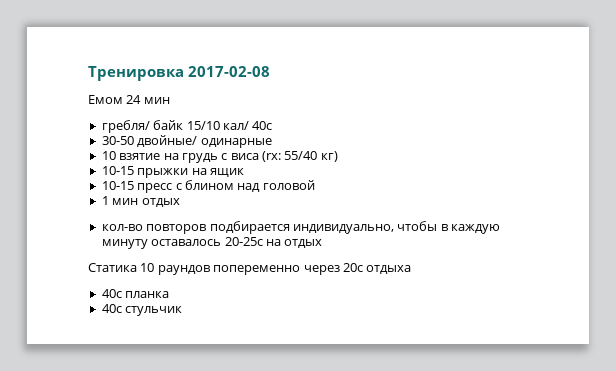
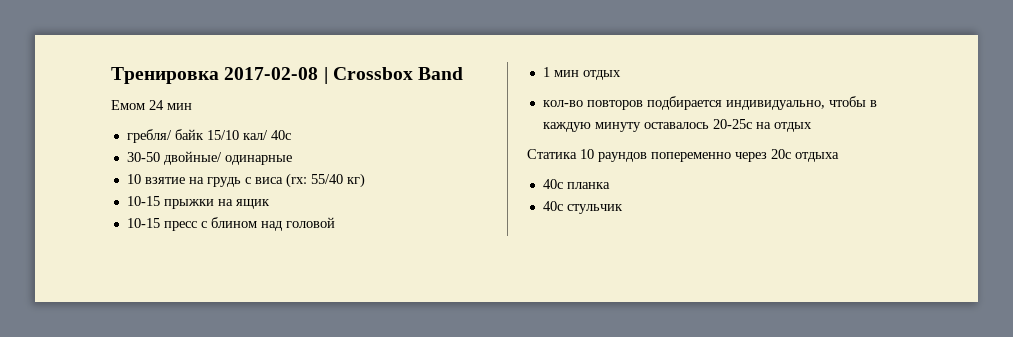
(271, 71) none -> [323,67,464,84] | Crossbox Band

